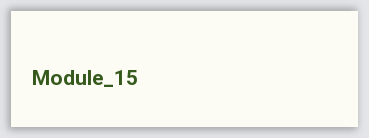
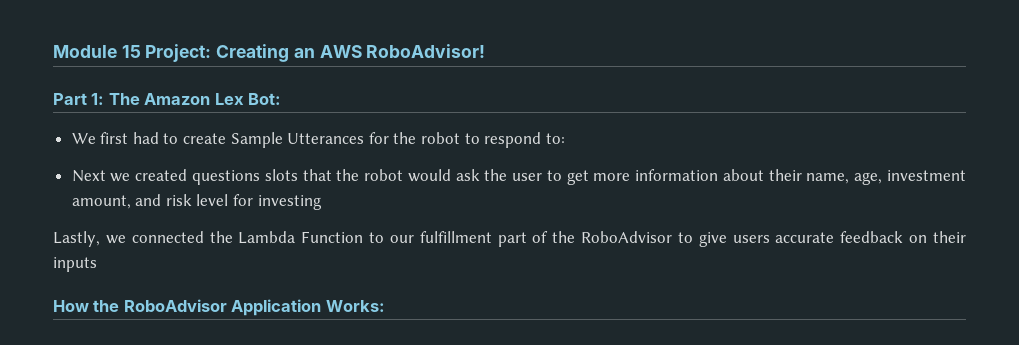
[32,70,138,87] Module_15 -> [53,44,486,62] [53,93,282,105] [71,132,565,148] [71,169,966,185] [71,194,322,210] [53,231,967,247] [53,257,97,272] [53,299,385,316] Module 15 Project: Creating an AWS RoboAdvisor! // Part 1: The Amazon Lex Bot: // We first had to create Sample Utterances for the robot to respond to: // Next we created questions slots that the robot would ask the user to get more information about their name, age, investment amount, and risk level for investing // Lastly, we connected the Lambda Function to our fulfillment part of the RoboAdvisor to give users accurate feedback on their inputs // How the RoboAdvisor Application Works:

